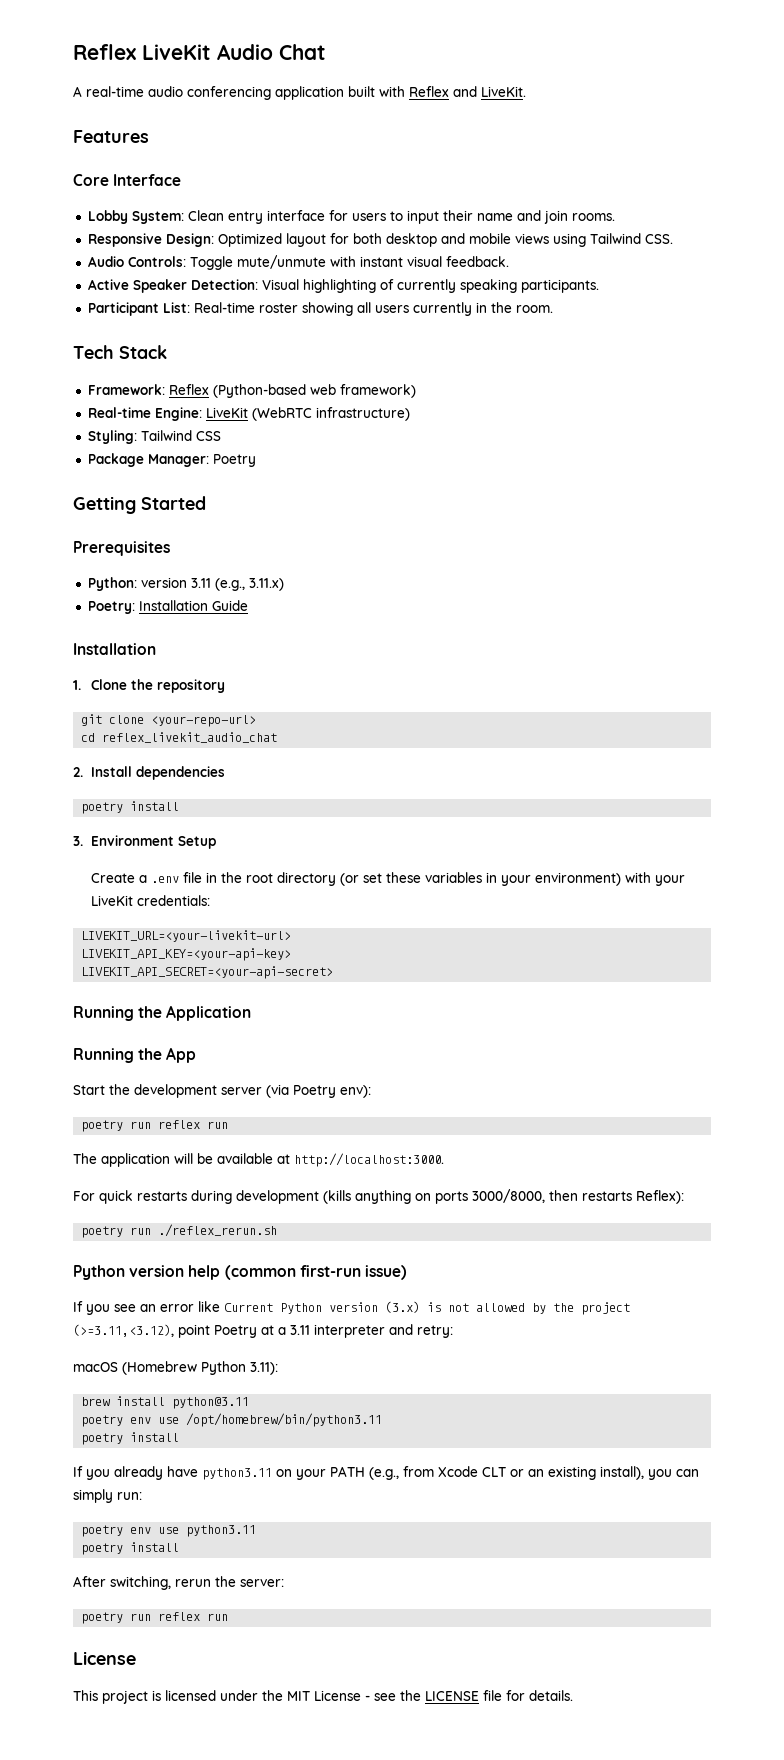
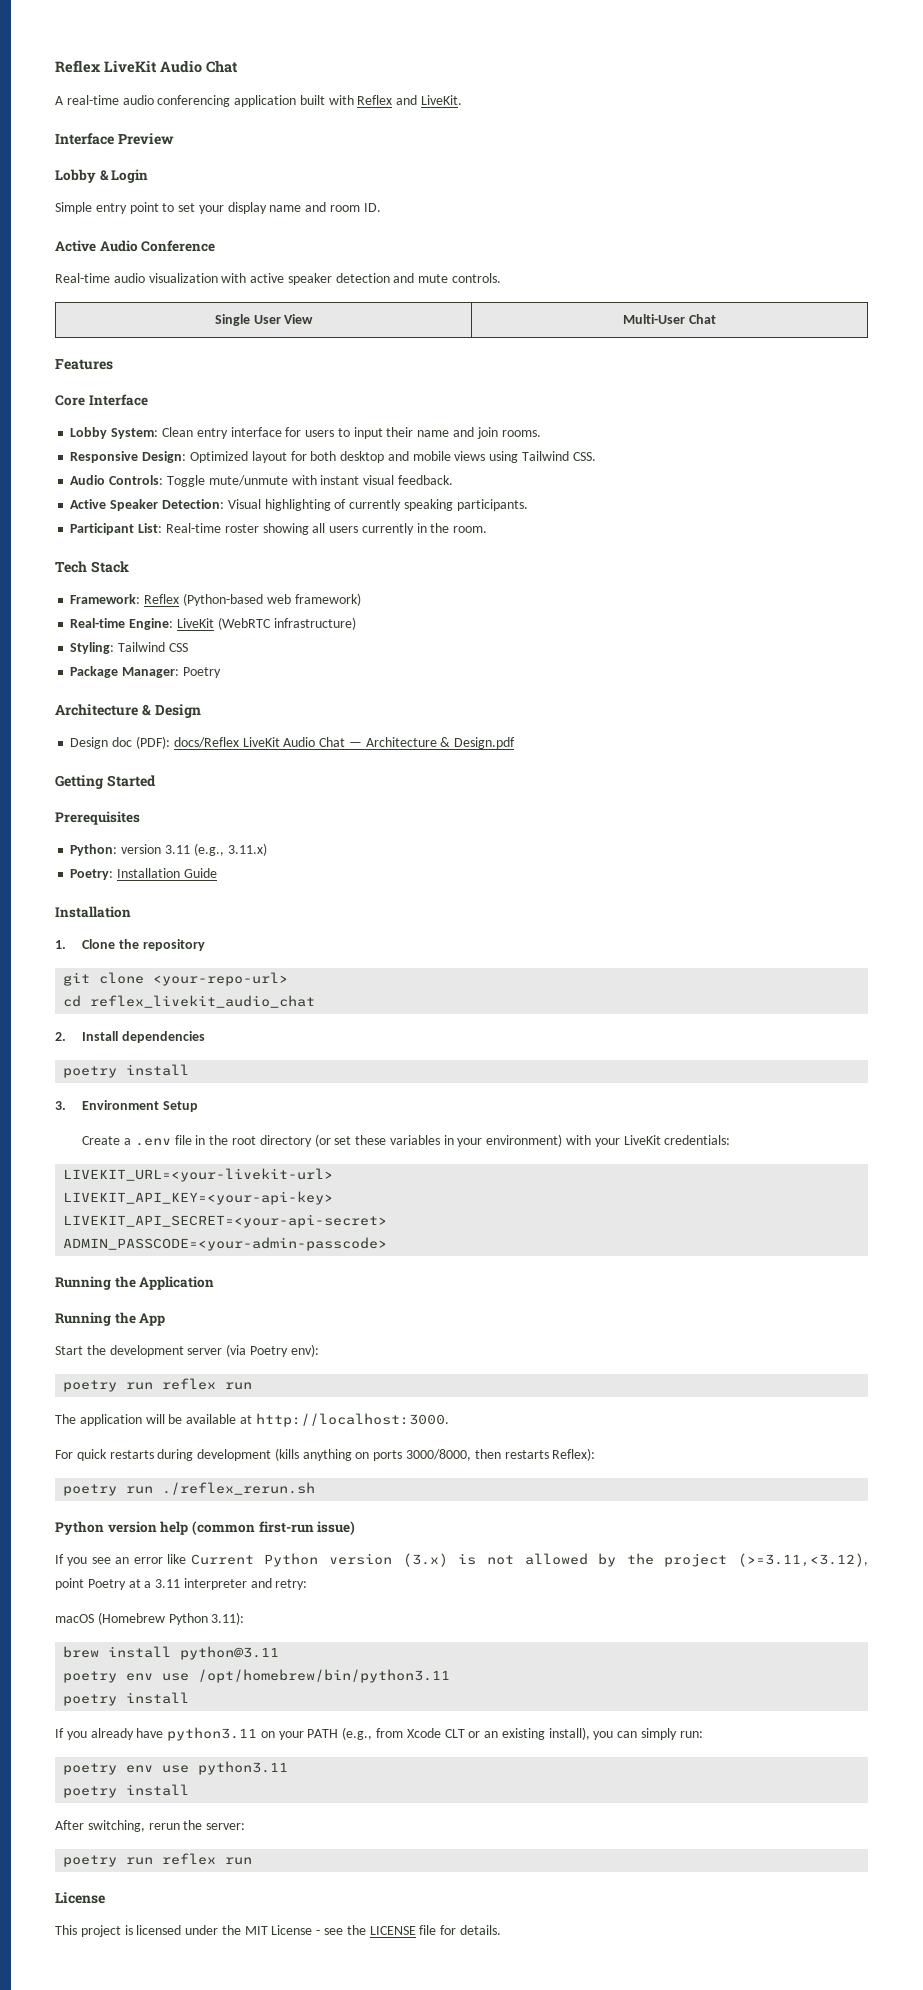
(526, 91) none -> [55,133,174,145] [55,169,149,183] [55,202,381,214] [55,240,216,252] [55,273,502,285] [214,314,314,326] [623,314,716,324] // Interface Preview // Lobby & Login // Simple entry point to set your display name and room ID. // Active Audio Conference // Real-time audio visualization with active speaker detection and mute controls. // Single User View | Multi-User Chat
(256, 460) none -> [55,704,201,718] [70,736,516,749] // Architecture & Design // Design doc (PDF): docs/Reflex LiveKit Audio Chat — Architecture & Design.pdf
(334, 972) none -> [63,1237,388,1251] // ADMIN_PASSCODE=<your-admin-passcode>

